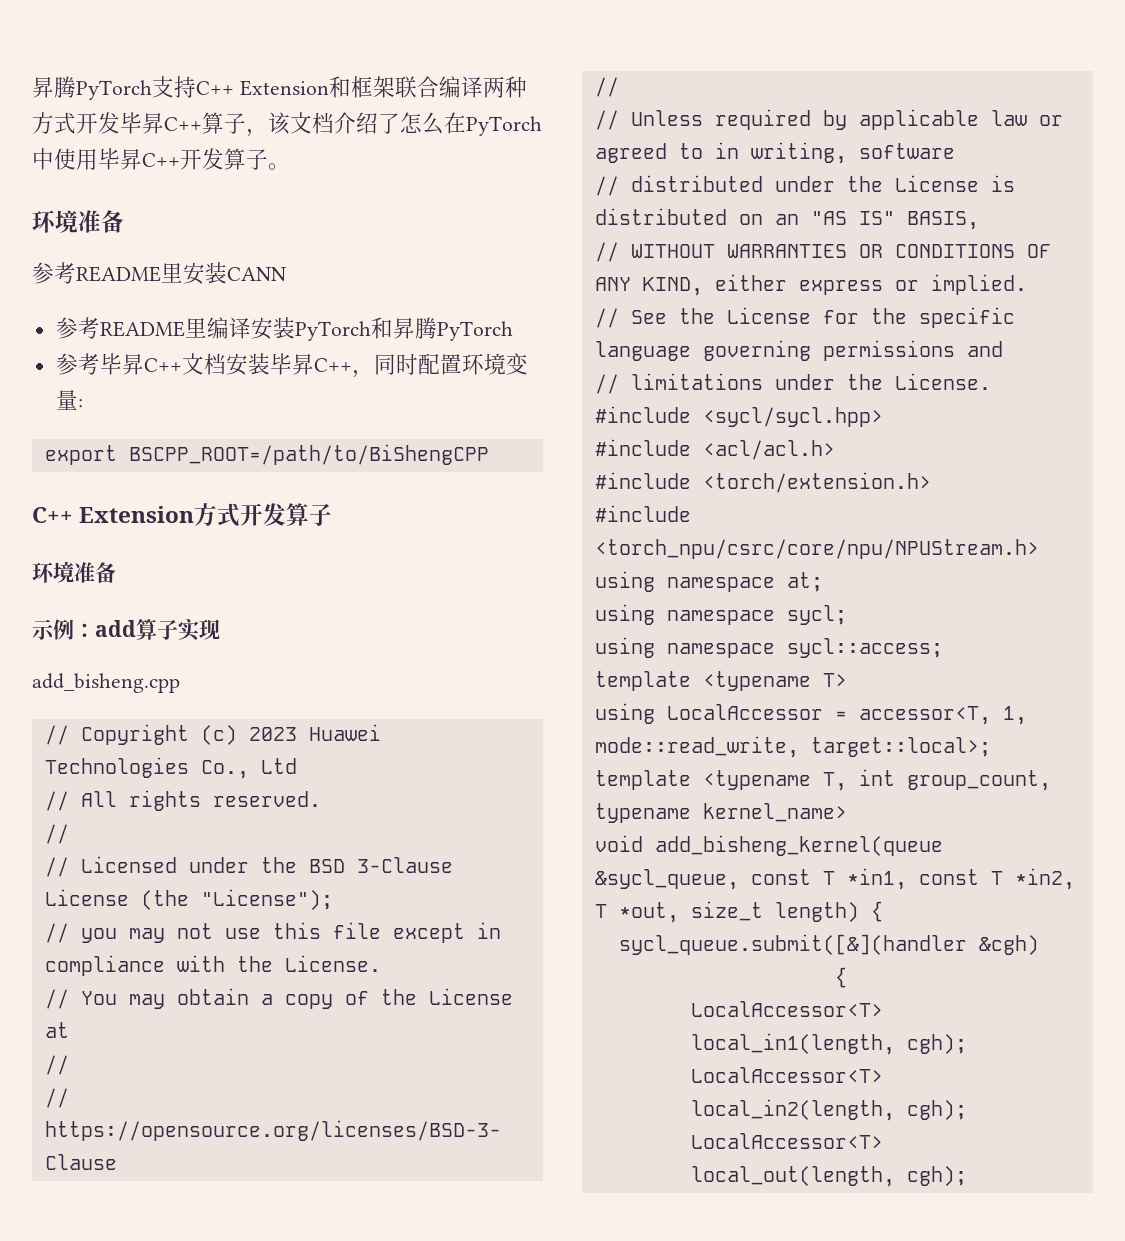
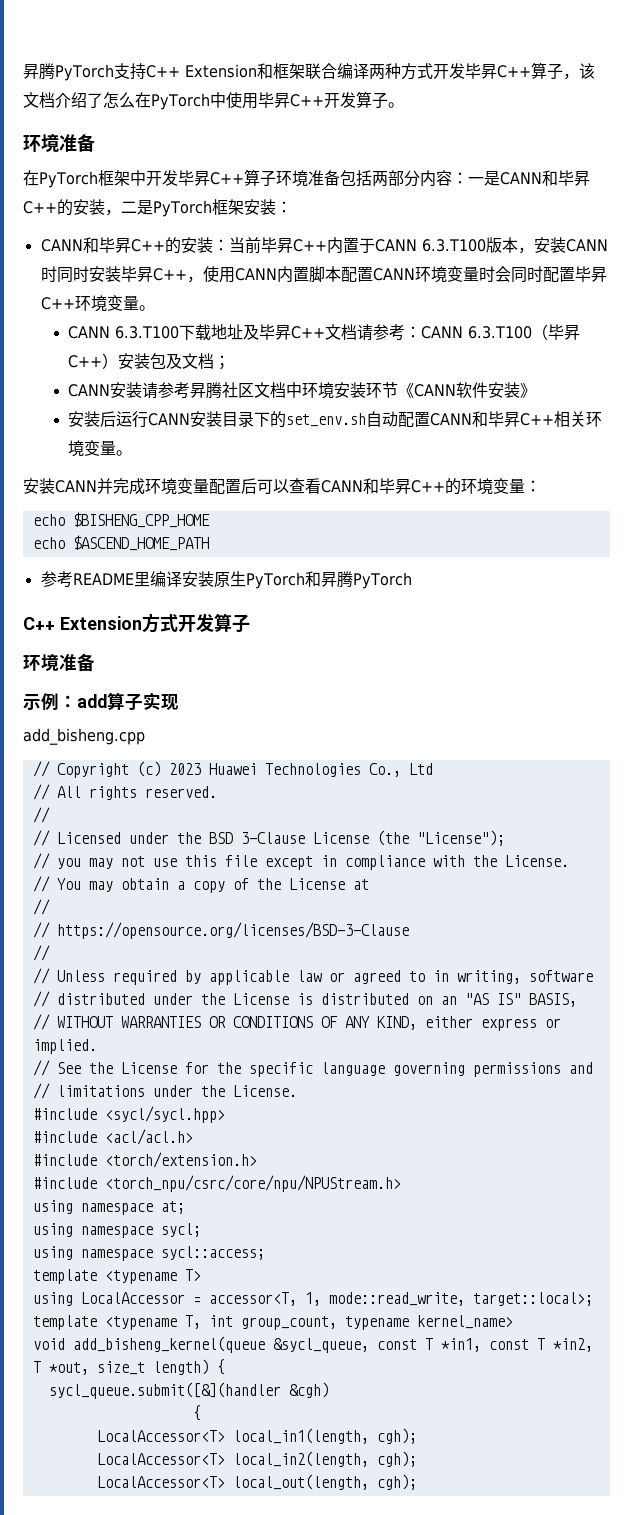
[32,262,286,285] 参考README里安装CANN -> [23,169,590,188] [23,199,292,217] [40,237,608,254] [40,266,607,283] [40,295,155,312] [68,324,581,341] [68,353,231,370] [68,382,537,399] [68,411,603,428] [68,440,133,457] [23,478,541,495] [32,512,210,528] [32,535,209,551] 在PyTorch框架中开发毕昇C++算子环境准备包括两部分内容：一是CANN和毕昇C++的安装，二是PyTorch框架安装： // CANN和毕昇C++的安装：当前毕昇C++内置于CANN 6.3.T100版本，安装CANN时同时安装毕昇C++，使用CANN内置脚本配置CANN环境变量时会同时配置毕昇C++环境变量。 // CANN 6.3.T100下载地址及毕昇C++文档请参考：CANN 6.3.T100（毕昇C++）安装包及文档； // CANN安装请参考昇腾社区文档中环境安装环节《CANN软件安装》 // 安装后运行CANN安装目录下的set_env.sh自动配置CANN和毕昇C++相关环境变量。 // 安装CANN并完成环境变量配置后可以查看CANN和毕昇C++的环境变量： // echo $BISHENG_CPP_HOME // echo $ASCEND_HOME_PATH
(295, 328) none -> [213,571,246,587] 原生
[55,353,528,378] [55,389,83,410] [44,444,489,465] // 参考毕昇C++文档安装毕昇C++，同时配置环境变量: // export BSCPP_ROOT=/path/to/BiShengCPP -> (412, 580) none

